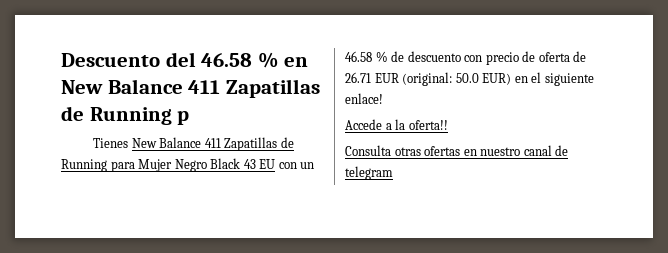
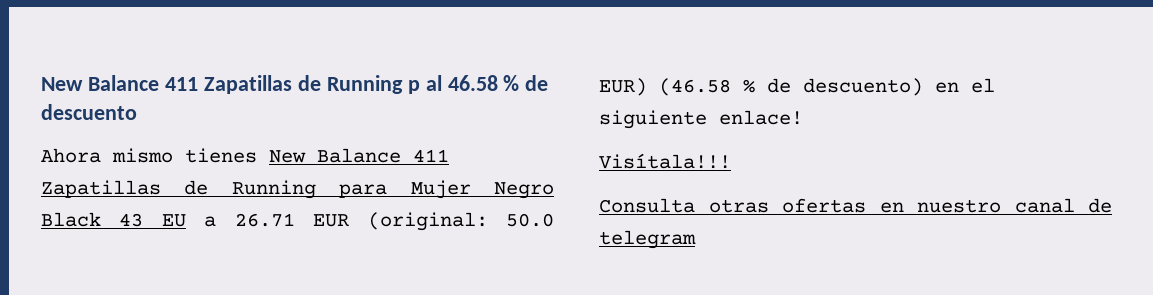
[61,52,309,68] Descuento del 46.58 % en -> (41, 84) none
[93,138,129,148] // Tienes -> [425,75,549,91] [41,104,137,120] [41,148,257,163] al 46.58 % de descuento // Ahora mismo tienes
[278,162,315,169] [345,51,587,65] con un 46.58 % de descuento con precio de oferta de -> [204,216,217,227] a
(512, 79) none -> [659,78,923,96] (46.58 % de descuento)
[345,119,448,130] Accede a la oferta!! -> [599,153,731,169] Visítala!!!

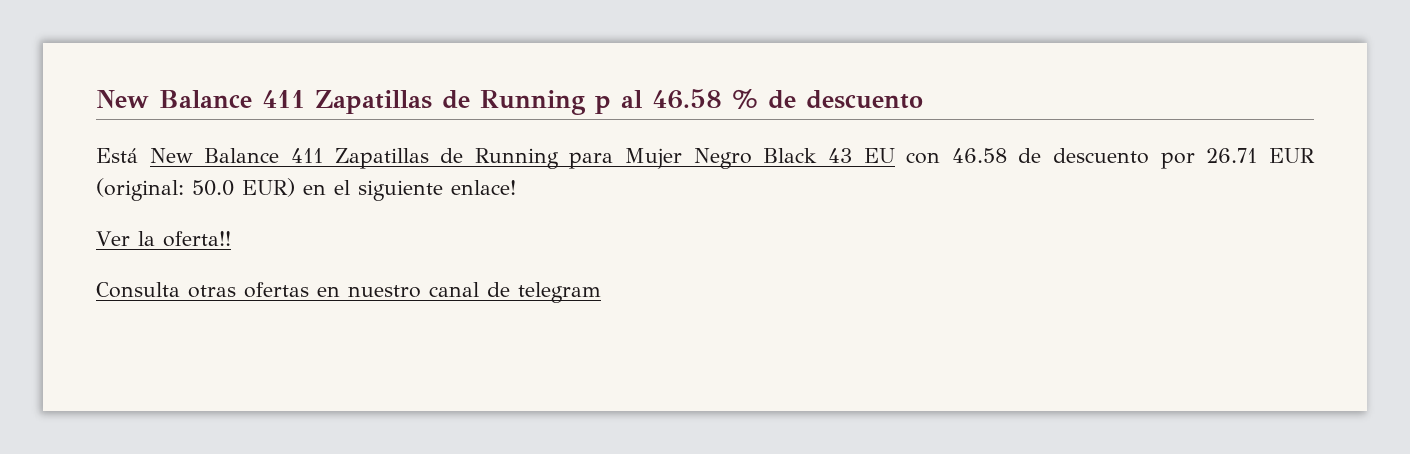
[41,148,257,163] Ahora mismo tienes -> [96,148,138,163] Está
[204,216,217,227] a -> [906,148,1195,169] con 46.58 de descuento por
[659,78,923,96] (46.58 % de descuento) -> (295, 187) none
[599,153,731,169] Visítala!!! -> [96,231,231,247] Ver la oferta!!

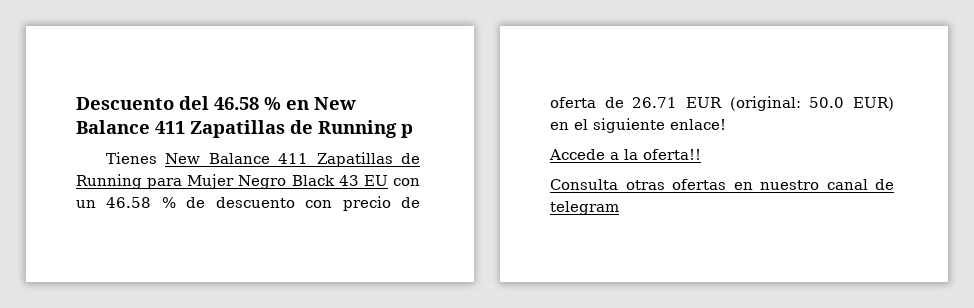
(96, 99) none -> [76,96,309,110] Descuento del 46.58 % en
[621,89,923,109] [96,148,138,163] al 46.58 % de descuento // Está -> [105,152,157,164] // Tienes
[951,148,1195,169] 46.58 de descuento por -> [76,196,420,211] [550,97,624,108] un 46.58 % de descuento con precio de oferta de
[96,231,130,246] Ver -> [549,149,619,160] Accede a

